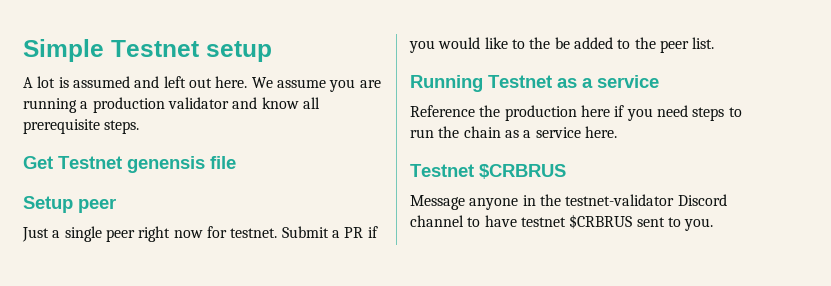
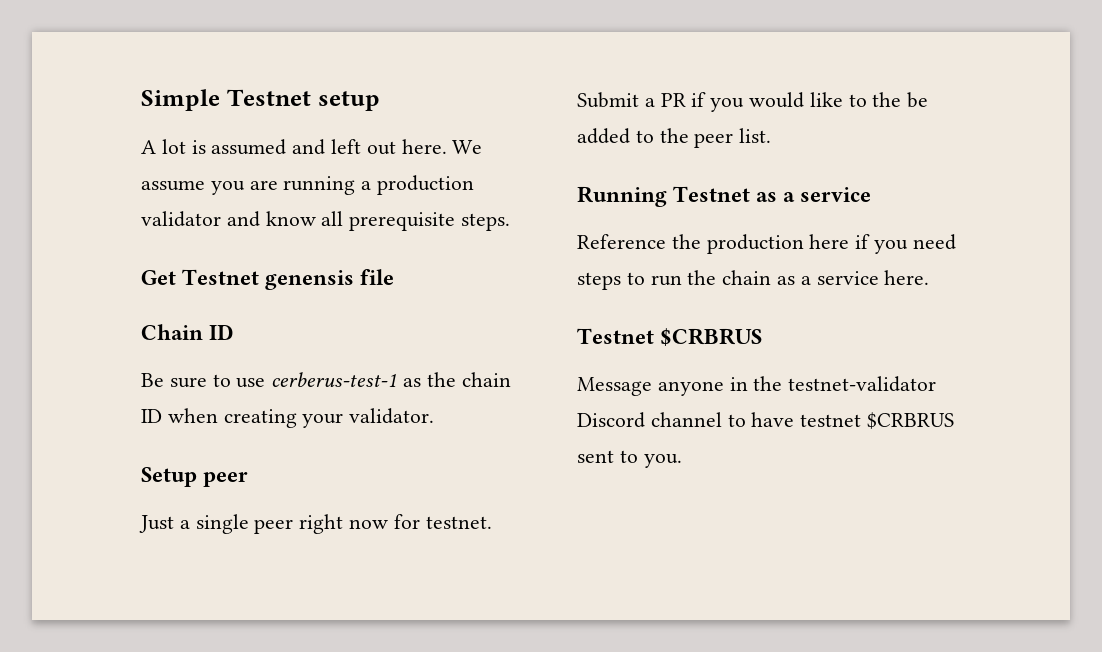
(236, 162) none -> [141,324,235,340] [141,372,511,388] [141,408,435,428] // Chain ID // Be sure to use cerberus-test-1 as the chain ID when creating your validator.

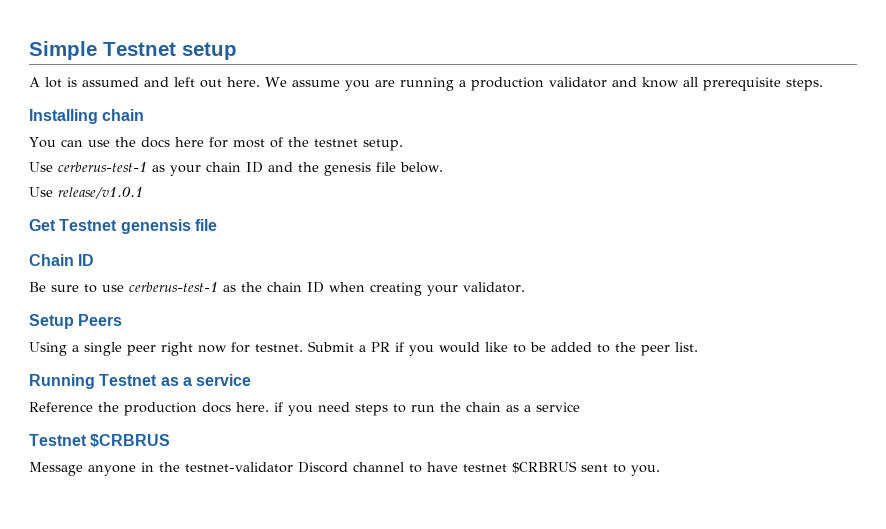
(511, 222) none -> [29,109,145,124] [29,137,403,151] [29,162,443,176] [29,187,143,199] // Installing chain // You can use the docs here for most of the testnet setup. // Use cerberus-test-1 as your chain ID and the genesis file below. // Use release/v1.0.1
[203,472,249,487] [139,515,174,533] peer // Just -> [78,314,123,326] [29,342,67,356] Peers // Using
[872,92,902,107] the -> (526, 348) none
[809,234,850,249] here -> [202,402,269,413] docs here.
[884,270,930,285] here. -> (580, 407) none

